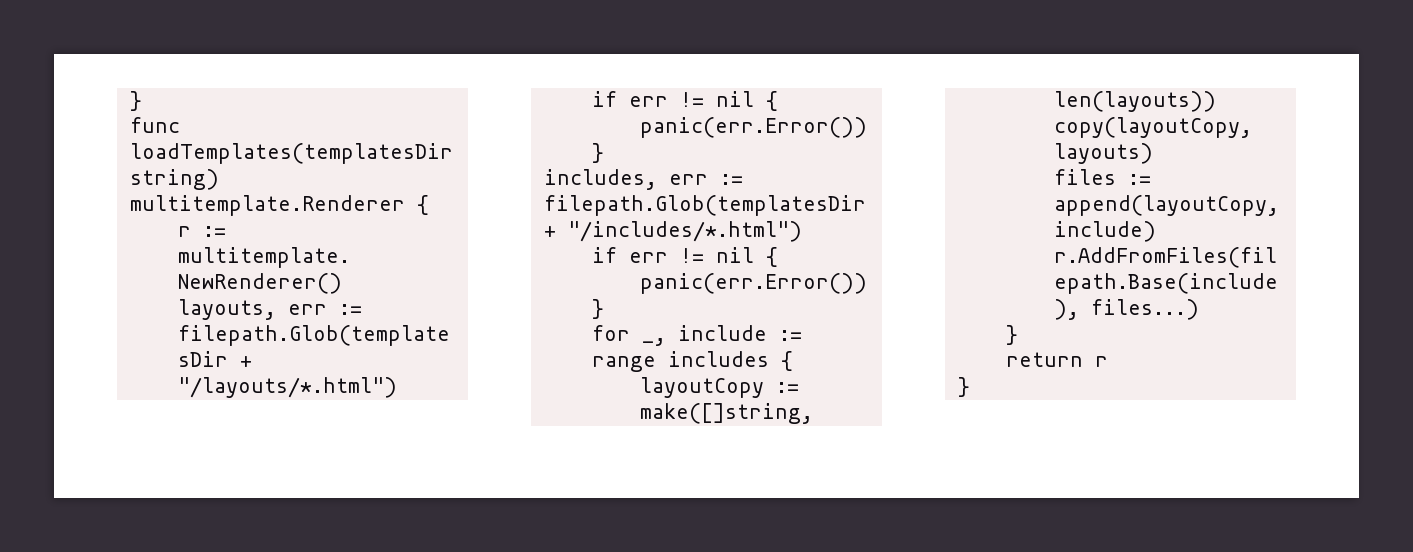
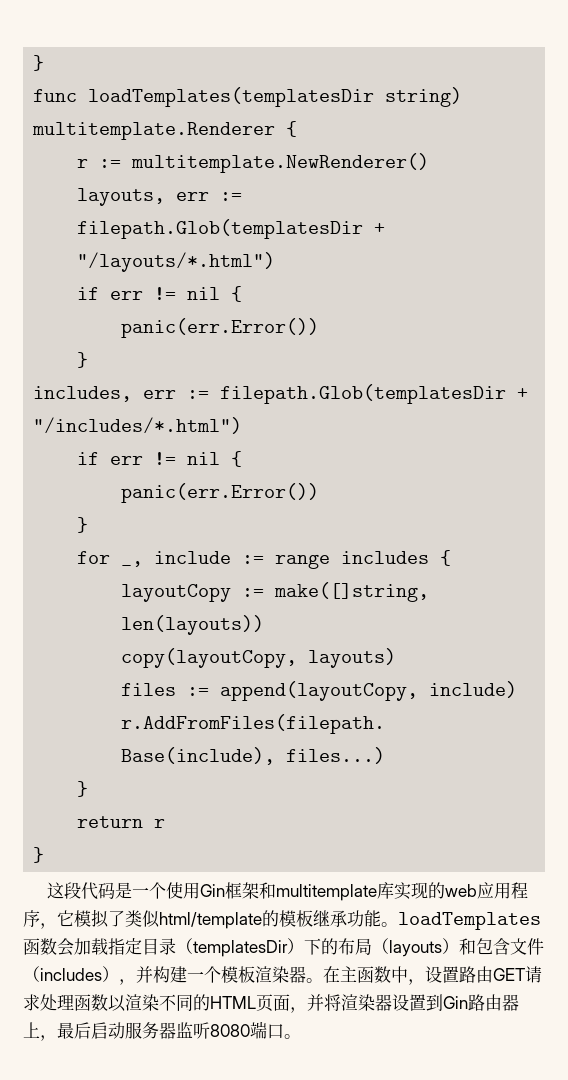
(971, 387) none -> [46,882,528,901] [23,909,541,930] [23,938,544,957] [23,966,542,985] [23,994,519,1013] [23,1021,301,1041] // 这段代码是一个使用Gin框架和multitemplate库实现的web应用程序，它模拟了类似html/template的模板继承功能。loadTemplates函数会加载指定目录（templatesDir）下的布局（layouts）和包含文件（includes），并构建一个模板渲染器。在主函数中，设置路由GET请求处理函数以渲染不同的HTML页面，并将渲染器设置到Gin路由器上，最后启动服务器监听8080端口。

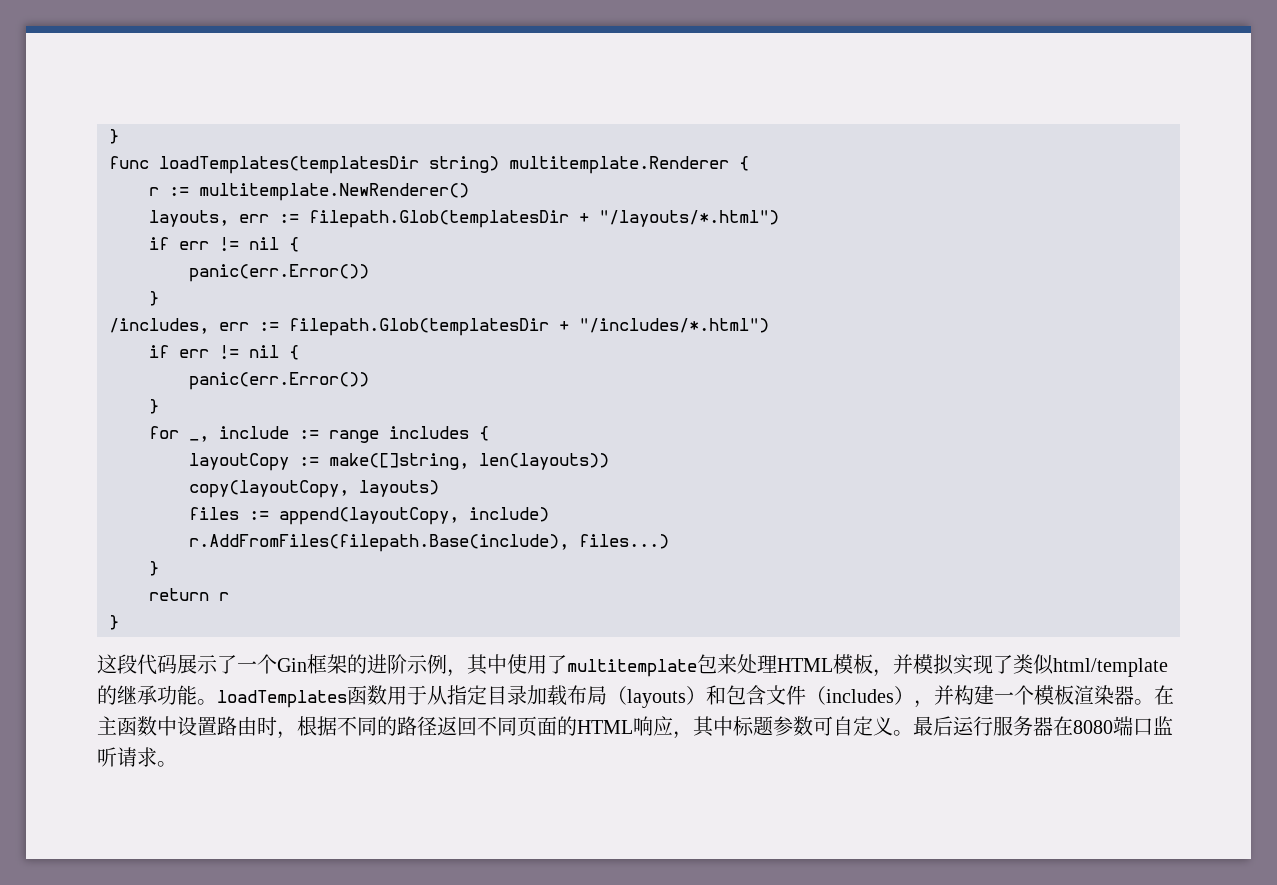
[33,386,133,402] includes, -> [109,318,209,334] /includes,
[114,882,528,901] [23,909,109,929] 是一个使用Gin框架和multitemplate库实现的web应用程序，它模拟 -> [177,654,993,677] 展示了一个Gin框架的进阶示例，其中使用了multitemplate包来处理HTML模板，并模拟实现
[279,910,313,927] 模板 -> (117, 695) none
[57,938,108,956] 会加载 -> [387,685,447,705] 用于从
[176,938,338,957] （templatesDir）下的 -> [527,685,567,706] 加载
[408,979,425,985] ， -> (177, 726) none
[493,966,542,983] [23,994,519,1013] [23,1021,284,1041] GET请求处理函数以渲染不同的HTML页面，并将渲染器设置到Gin路由器上，最后启动服务器监听8080端口 -> [257,716,1173,739] [97,747,157,767] 时，根据不同的路径返回不同页面的HTML响应，其中标题参数可自定义。最后运行服务器在8080端口监听请求

